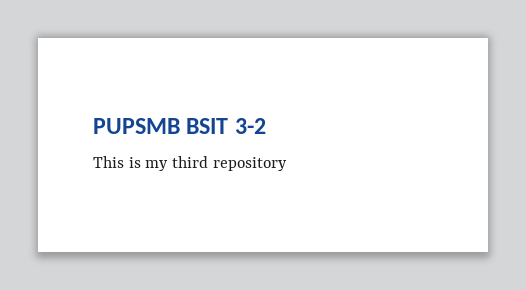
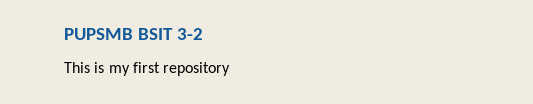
[172,156,209,168] third -> [132,62,160,73] first

